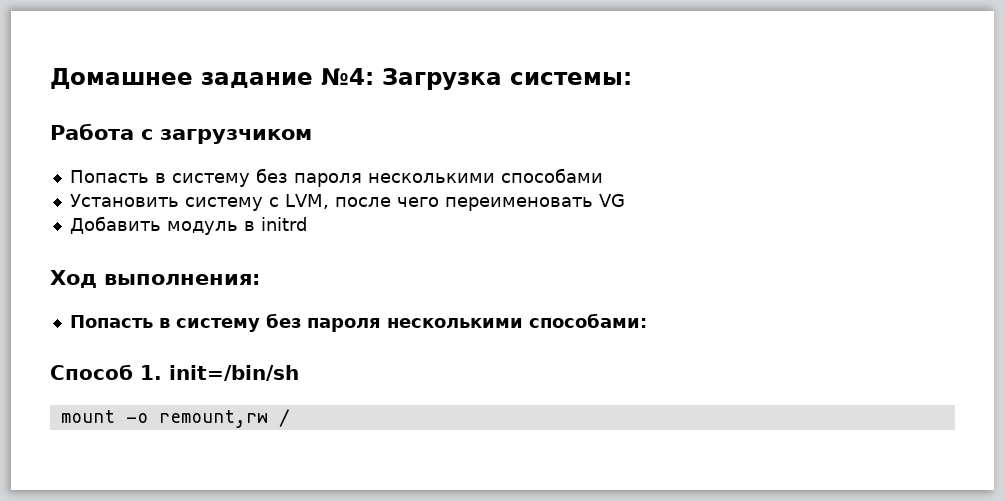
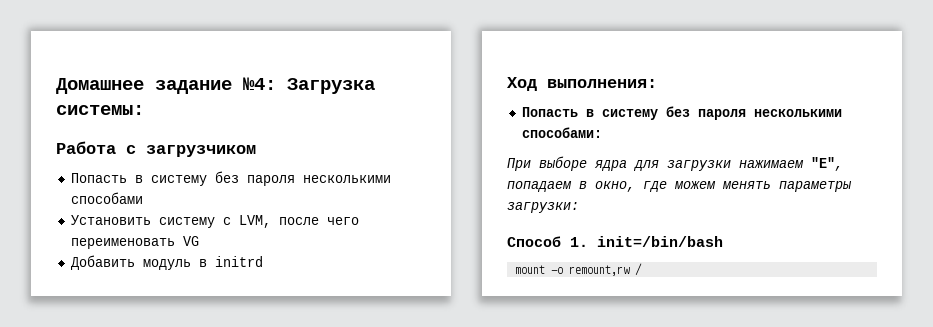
(647, 320) none -> [507,156,843,171] [507,181,852,192] [507,202,579,213] // При выборе ядра для загрузки нажимаем "E", попадаем в окно, где можем менять параметры загрузки:
[169,365,299,381] init=/bin/sh -> [597,236,723,247] init=/bin/bash

